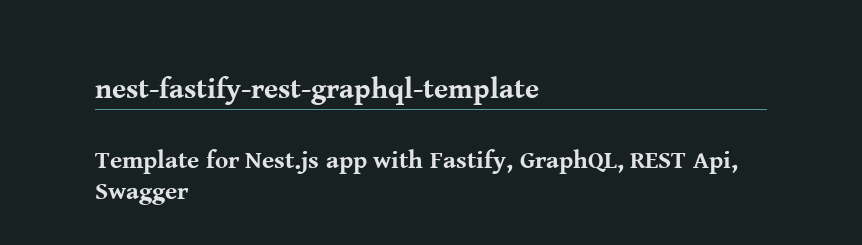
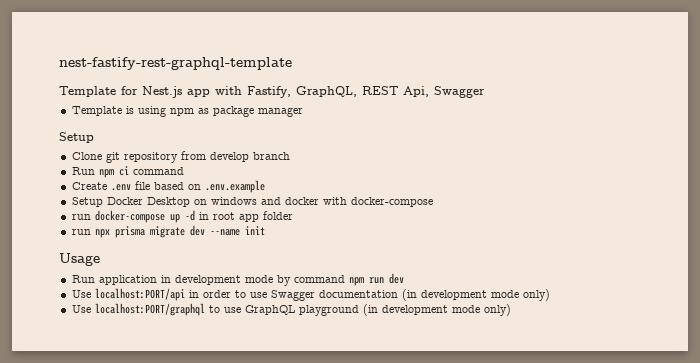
(189, 194) none -> [71,106,303,117] [59,132,94,143] [71,151,290,163] [71,166,184,178] [71,180,265,193] [71,197,433,207] [71,210,293,223] [71,225,265,238] [59,253,100,266] [71,273,404,286] [71,288,550,301] [71,303,511,316] // Template is using npm as package manager // Setup // Clone git repository from develop branch // Run npm ci command // Create .env file based on .env.example // Setup Docker Desktop on windows and docker with docker-compose // run docker-compose up -d in root app folder // run npx prisma migrate dev --name init // Usage // Run application in development mode by command npm run dev // Use localhost:PORT/api in order to use Swagger documentation (in development mode only) // Use localhost:PORT/graphql to use GraphQL playground (in development mode only)

